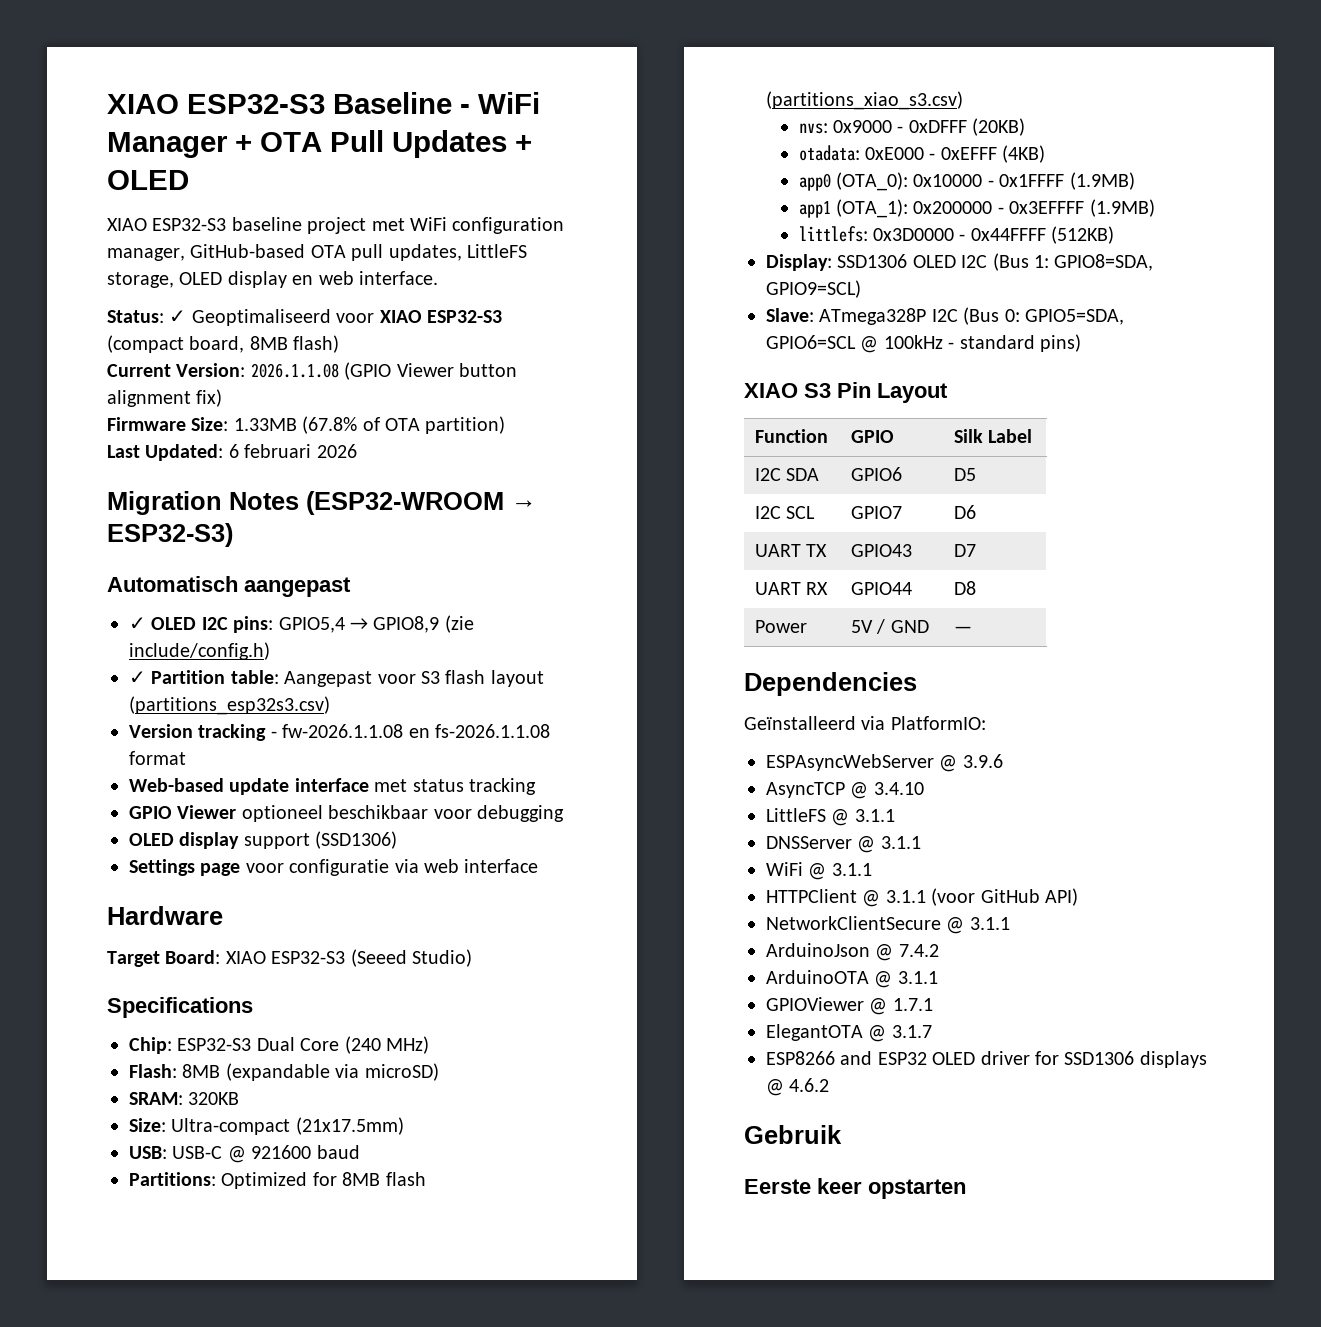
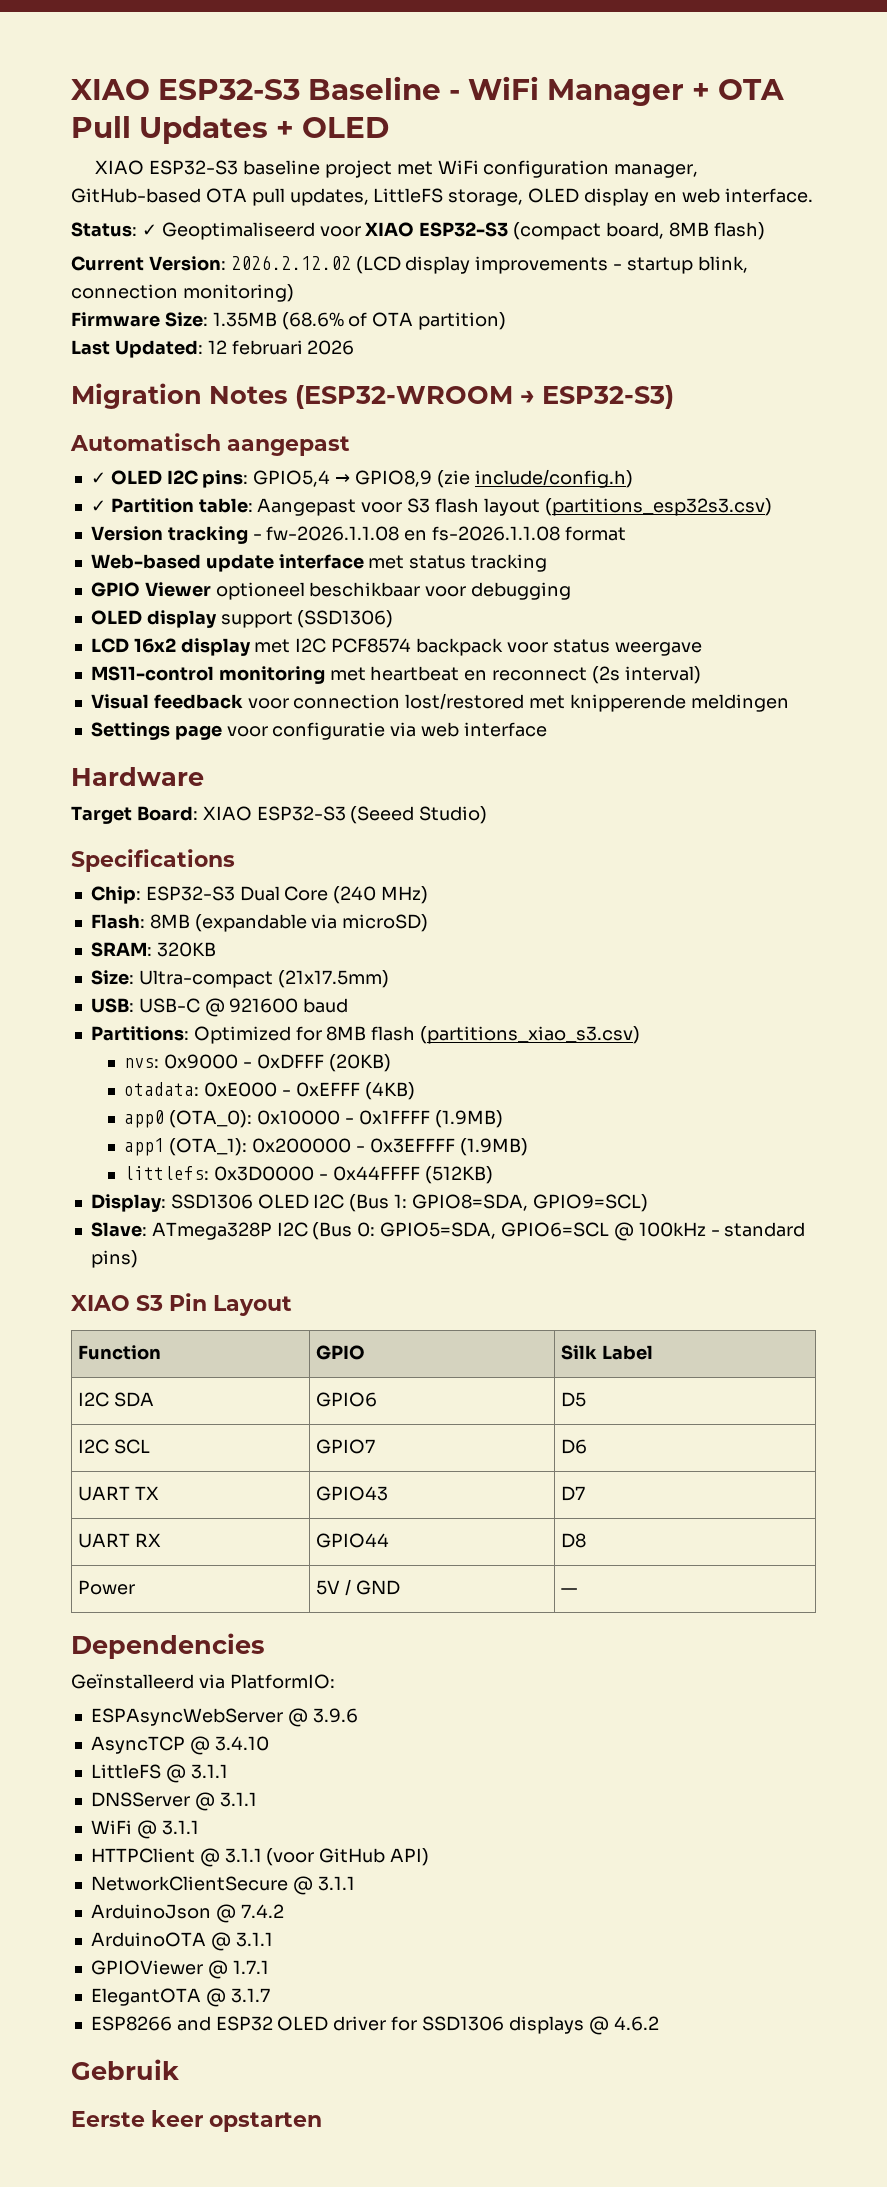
[250,362,517,380] [107,389,223,407] 2026.1.1.08 (GPIO Viewer button alignment fix) -> [230,255,748,274] [71,284,294,302] 2026.2.12.02 (LCD display improvements - startup blink, connection monitoring)
[233,416,358,434] 1.33MB (67.8% -> [212,312,344,330] 1.35MB (68.6%
[228,444,239,458] 6 -> [207,340,227,354] 12
(398, 840) none -> [90,638,702,656] [90,666,701,684] [90,693,789,712] // LCD 16x2 display met I2C PCF8574 backpack voor status weergave // MS11-control monitoring met heartbeat en reconnect (2s interval) // Visual feedback voor connection lost/restored met knipperende meldingen

